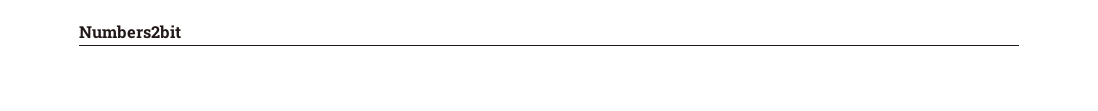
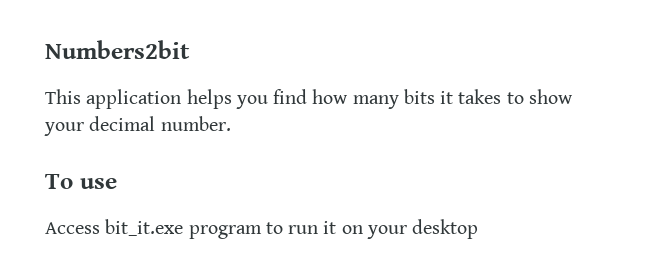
(181, 32) none -> [45,89,573,109] [44,116,231,136] [45,174,117,189] [45,219,479,239] // This application helps you find how many bits it takes to show your decimal number. // To use // Access bit_it.exe program to run it on your desktop

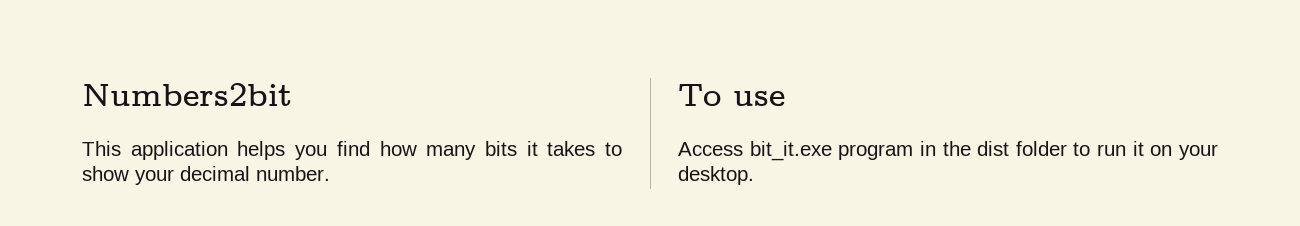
(262, 232) none -> [919,141,1067,156] in the dist folder
[412,219,479,239] desktop -> [678,166,754,185] desktop.

